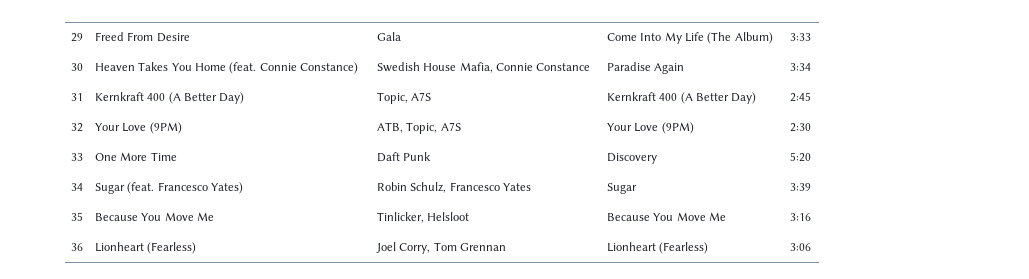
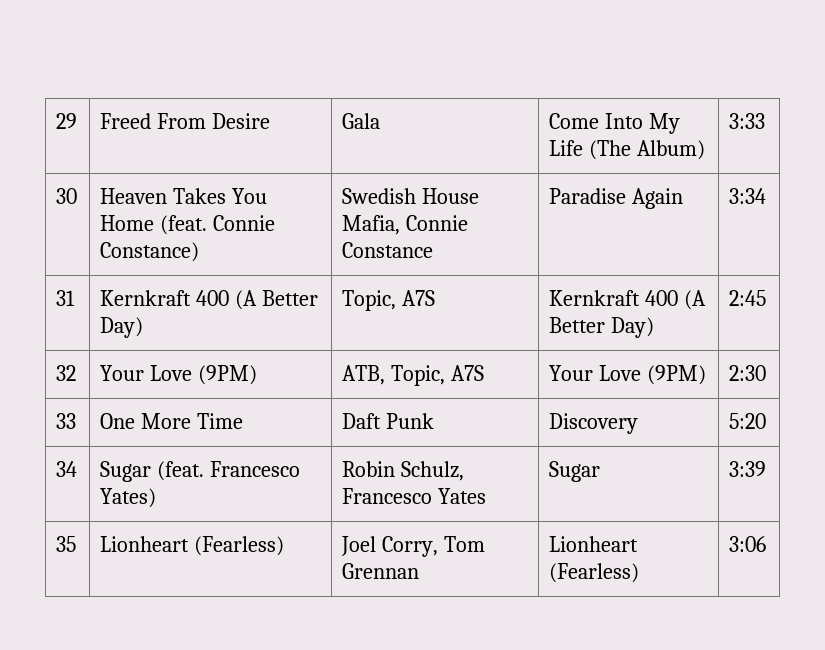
[94,212,214,221] [376,212,470,223] [606,212,726,221] [789,213,811,221] [70,243,83,251] | Because You Move Me | Tinlicker, Helsloot | Because You Move Me | 3:16 // 36 -> (77, 544) none

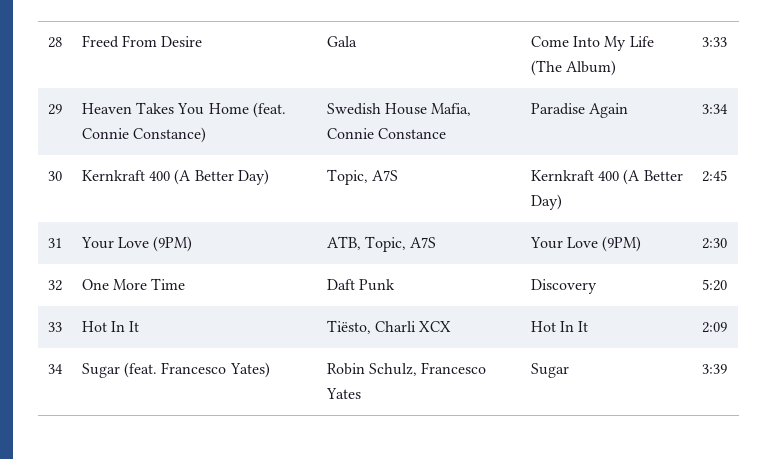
[56,113,78,129] 29 -> [47,37,62,48] 28
[56,188,78,204] 30 -> [47,104,62,115] 29
[56,290,76,306] 31 -> [47,171,62,181] 30
[56,365,77,381] 32 -> [47,238,62,248] 31
[56,413,77,429] 33 -> [47,280,62,291] 32
(767, 421) none -> [47,322,62,332] [81,321,140,332] [326,320,452,334] [530,321,589,332] [701,322,727,333] // 33 | Hot In It | Tiësto, Charli XCX | Hot In It | 2:09
[56,536,77,552] [100,536,285,556] [341,536,486,557] [342,563,420,579] [549,536,639,552] [549,563,640,583] [729,536,767,552] // 35 | Lionheart (Fearless) | Joel Corry, Tom Grennan | Lionheart (Fearless) | 3:06 -> (727, 369) none

